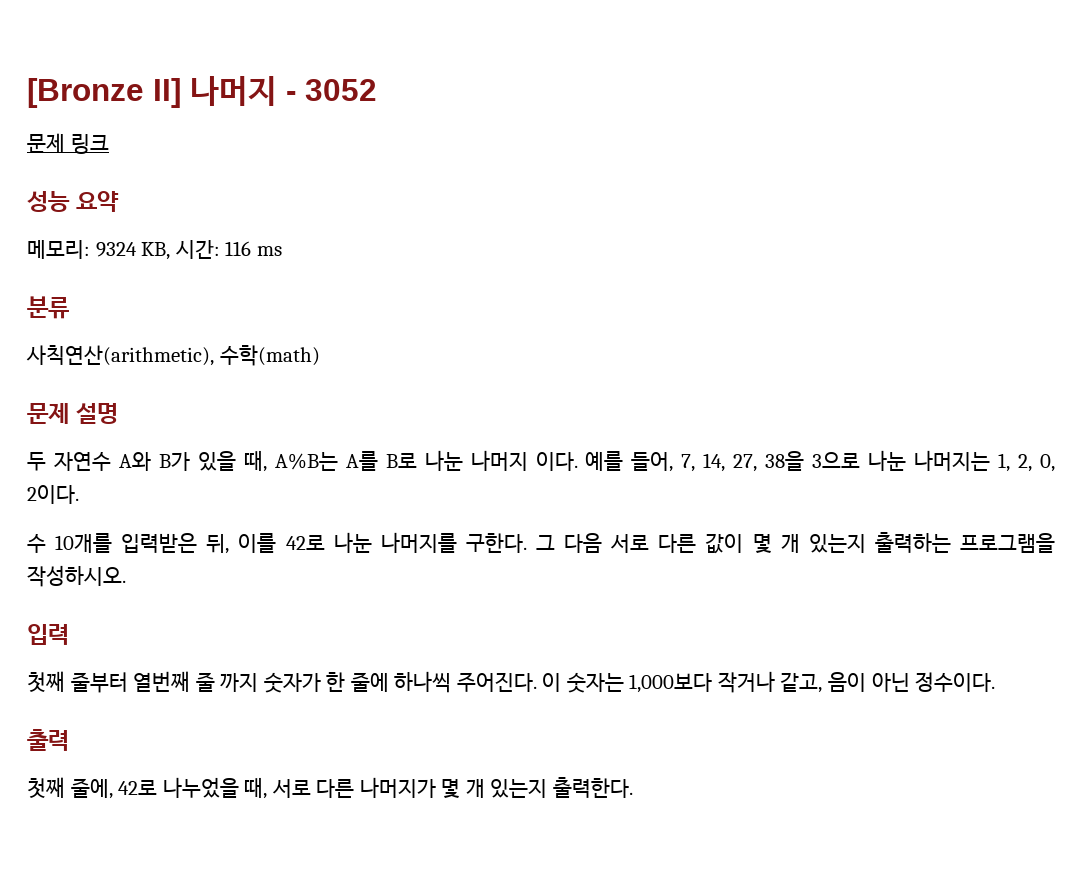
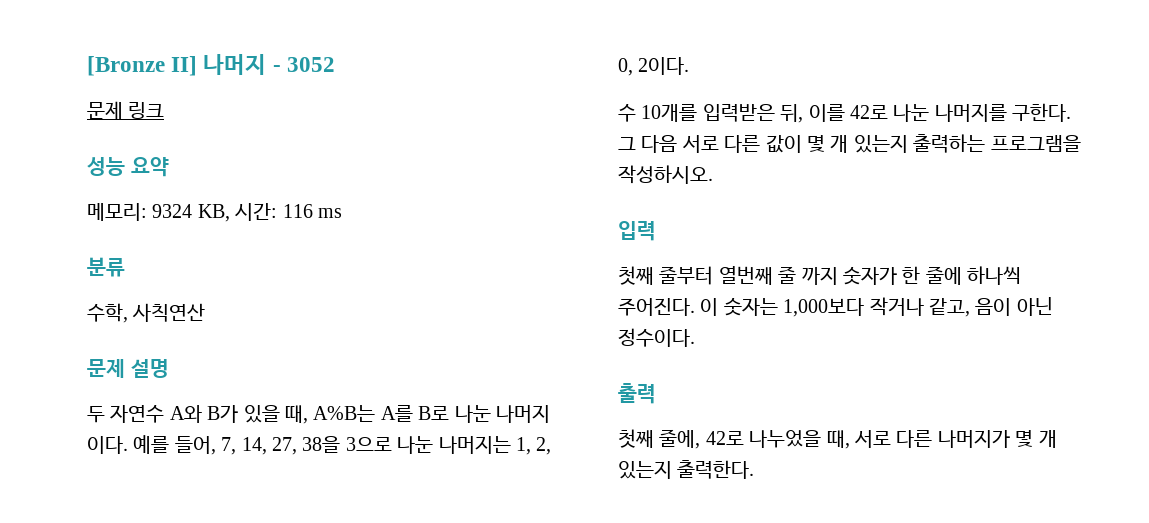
[26,345,320,366] 사칙연산(arithmetic), 수학(math) -> [87,303,206,323] 수학, 사칙연산

